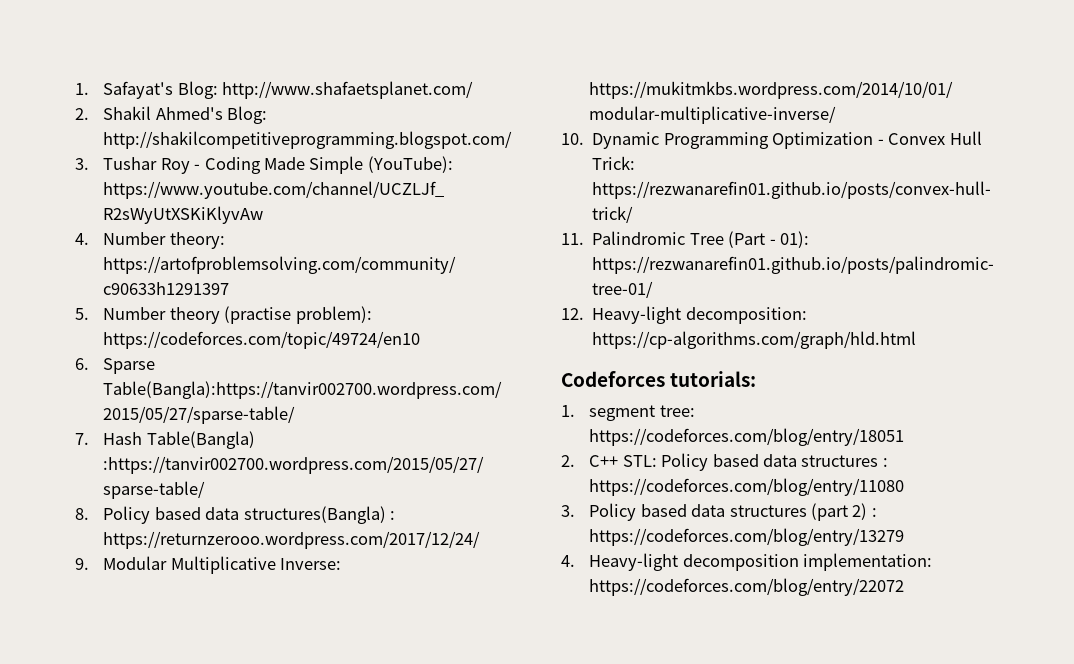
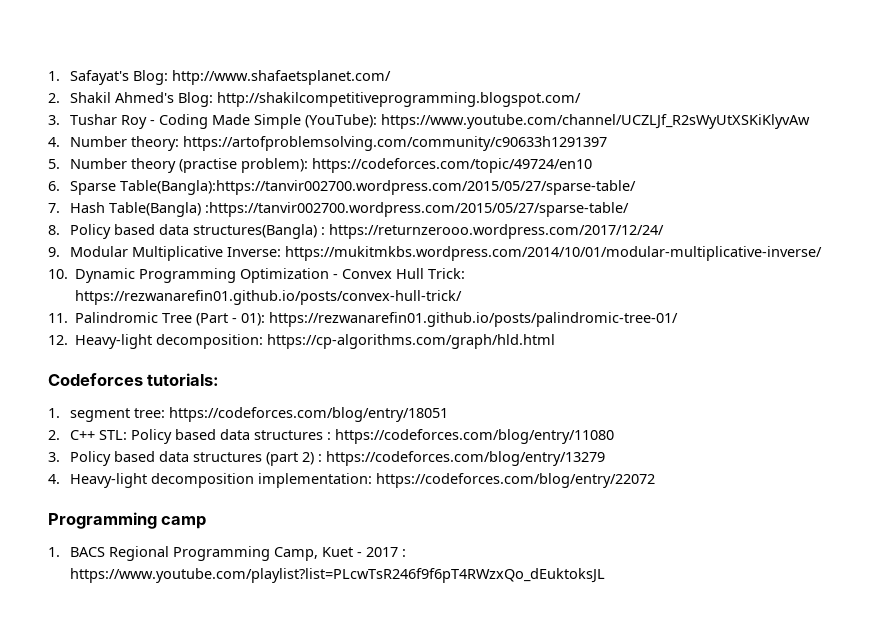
(905, 587) none -> [48,512,207,529] [48,546,407,561] [70,568,606,583] // Programming camp // 1. BACS Regional Programming Camp, Kuet - 2017 : https://www.youtube.com/playlist?list=PLcwTsR246f9f6pT4RWzxQo_dEuktoksJL

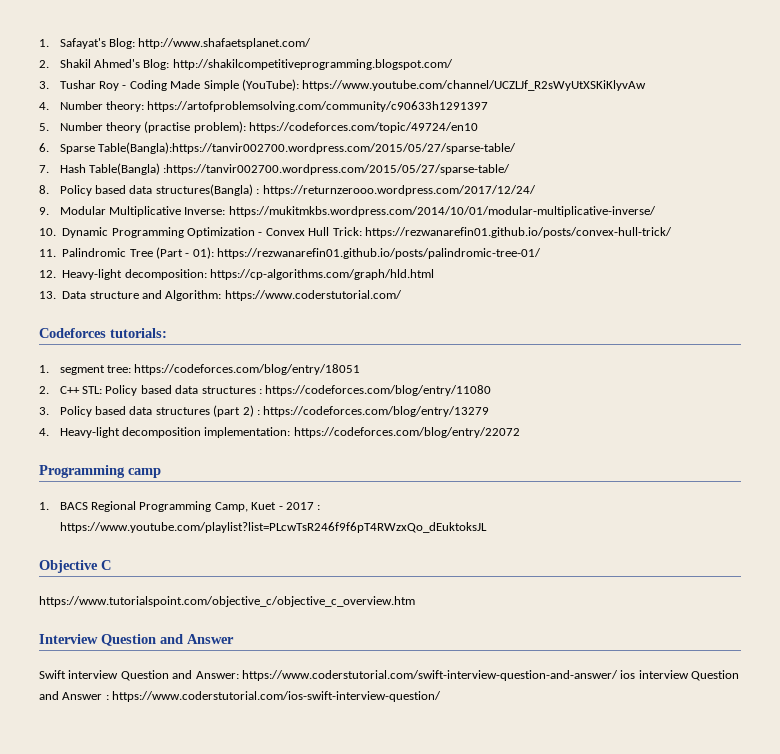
(556, 341) none -> [39,290,402,301] // 13. Data structure and Algorithm: https://www.coderstutorial.com/
(606, 575) none -> [39,560,111,573] [39,596,415,607] [39,634,234,646] [39,670,739,681] [39,691,442,702] // Objective C // https://www.tutorialspoint.com/objective_c/objective_c_overview.htm // Interview Question and Answer // Swift interview Question and Answer: https://www.coderstutorial.com/swift-interview-question-and-answer/ ios interview Question and Answer : https://www.coderstutorial.com/ios-swift-interview-question/

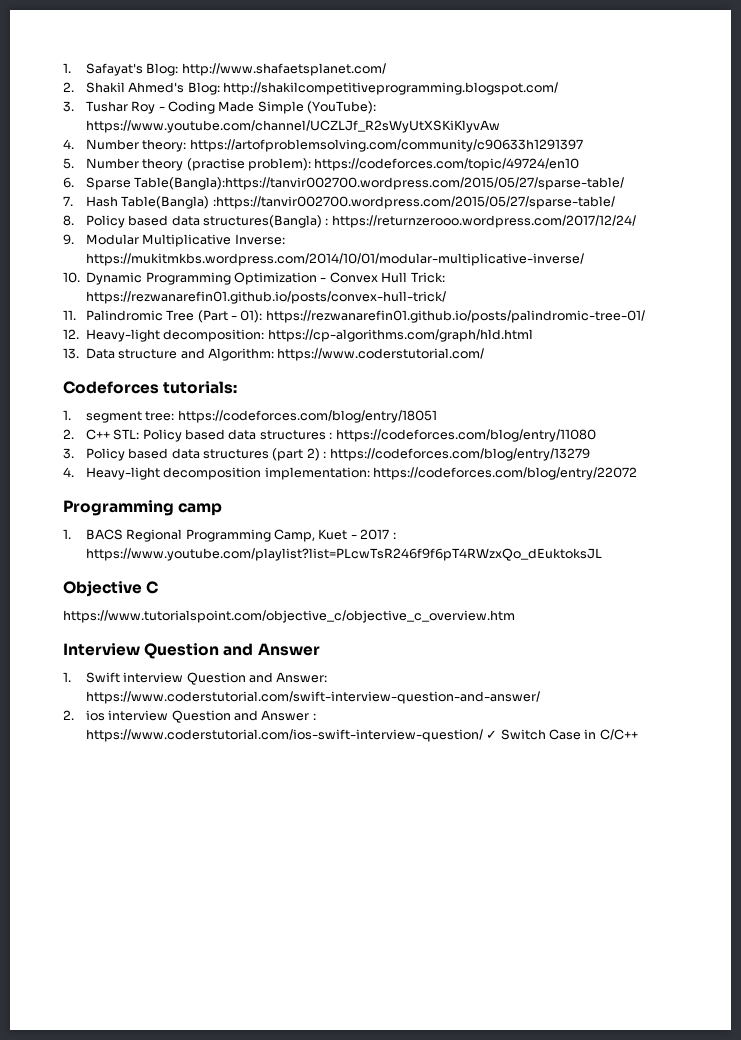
(234, 639) none -> [63,672,71,682] 1.
(618, 675) none -> [63,710,74,720] // 2.
(442, 696) none -> [486,729,638,740] ✓ Switch Case in C/C++

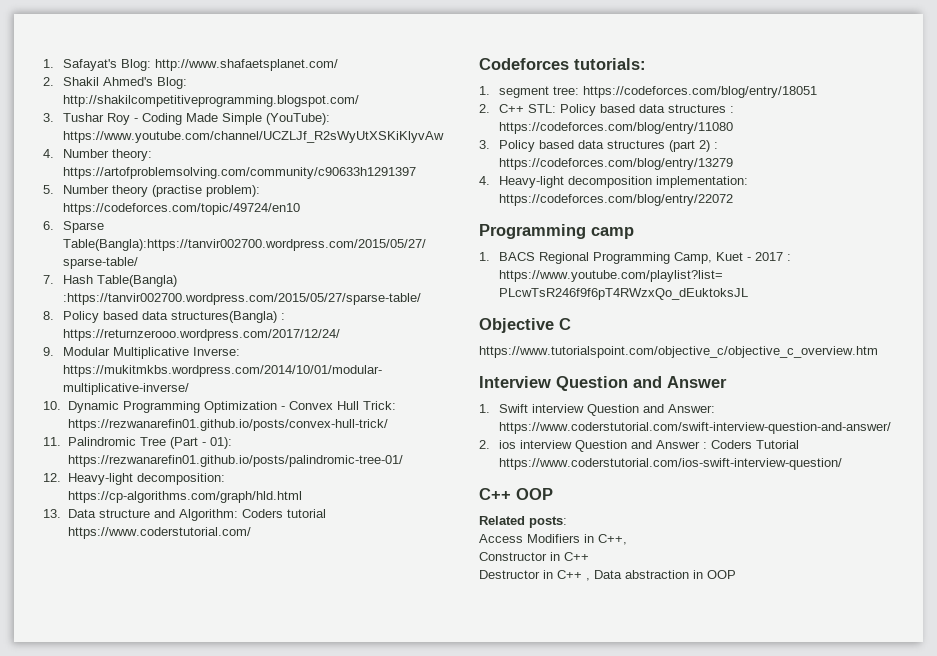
(275, 354) none -> [241,509,326,518] Coders tutorial
(316, 716) none -> [711,440,800,449] Coders Tutorial
[486,729,638,740] ✓ Switch Case in C/C++ -> [479,488,553,500] [479,516,567,528] [479,534,627,545] [479,552,589,561] [479,570,736,581] // C++ OOP // Related posts: // Access Modifiers in C++, // Constructor in C++ // Destructor in C++ , Data abstraction in OOP

